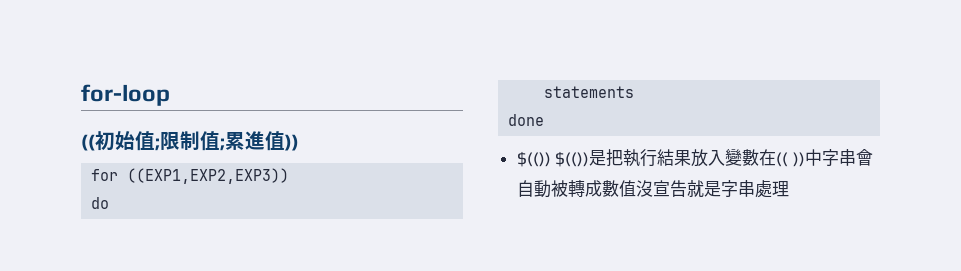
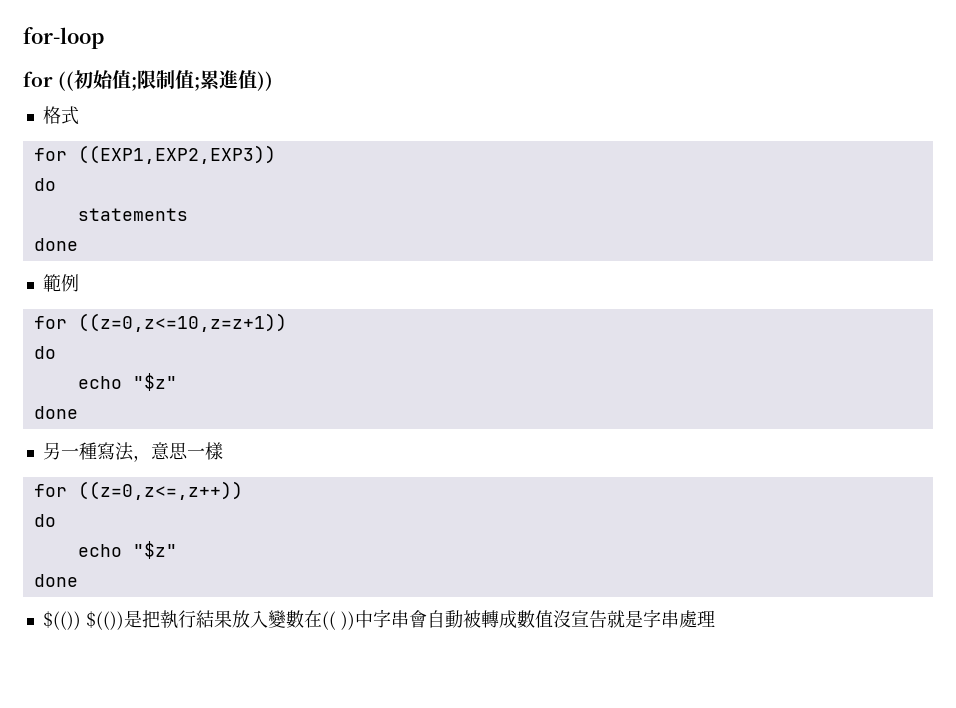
(170, 95) none -> [23,71,53,87] for
(299, 142) none -> [42,106,79,125] // 格式
(545, 120) none -> [42,274,79,292] [33,313,287,332] [33,346,56,359] [77,373,177,391] [33,406,78,419] [42,442,223,462] [33,481,243,500] [33,514,56,527] [77,541,177,559] [33,574,78,587] // 範例 // for ((z=0,z<=10,z=z+1)) // do // echo "$z" // done // 另一種寫法，意思一樣 // for ((z=0,z<=,z++)) // do // echo "$z" // done

